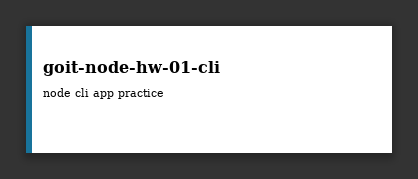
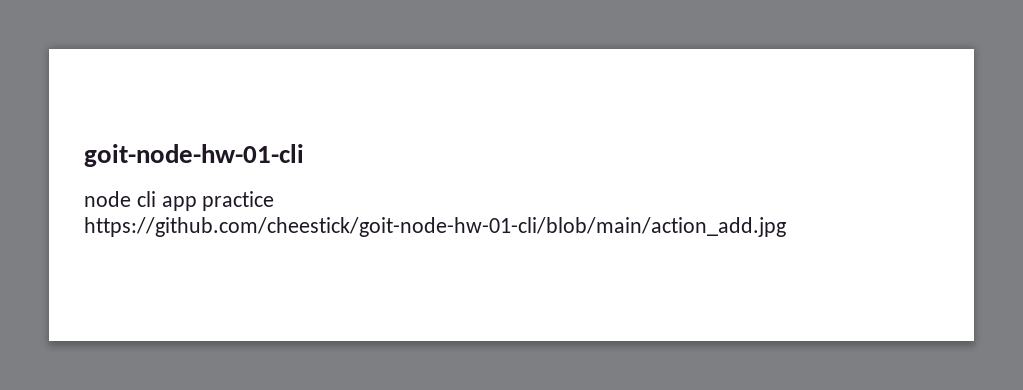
(164, 94) none -> [84,217,786,237] https://github.com/cheestick/goit-node-hw-01-cli/blob/main/action_add.jpg

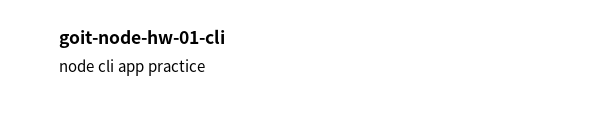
[84,217,786,237] https://github.com/cheestick/goit-node-hw-01-cli/blob/main/action_add.jpg -> (206, 67) none

